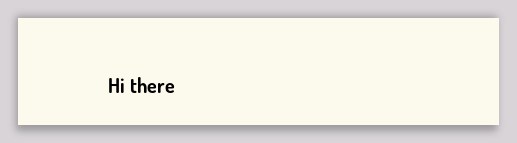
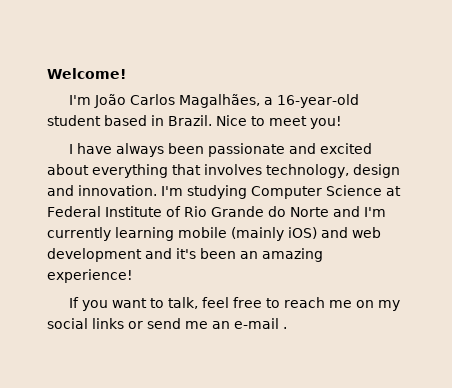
[108,77,176,93] Hi there -> [47,68,126,79] [68,94,359,108] [47,115,342,129] [68,143,372,157] [47,164,400,178] [47,185,401,199] [47,206,386,217] [47,227,381,241] [47,248,323,262] [47,269,133,283] [68,297,400,311] [47,318,287,329] Welcome! // I'm João Carlos Magalhães, a 16-year-old student based in Brazil. Nice to meet you! // I have always been passionate and excited about everything that involves technology, design and innovation. I'm studying Computer Science at Federal Institute of Rio Grande do Norte and I'm currently learning mobile (mainly iOS) and web development and it's been an amazing experience! // If you want to talk, feel free to reach me on my social links or send me an e-mail .

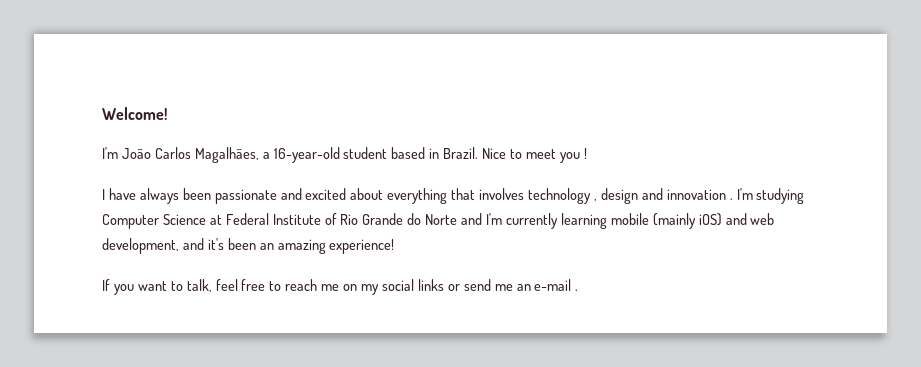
[310,116,342,129] you! -> [559,148,587,163] you !
[266,164,400,178] [47,185,157,196] technology, design and innovation. -> [528,188,733,204] technology , design and innovation .
[47,248,142,262] development -> [102,238,179,254] development,

